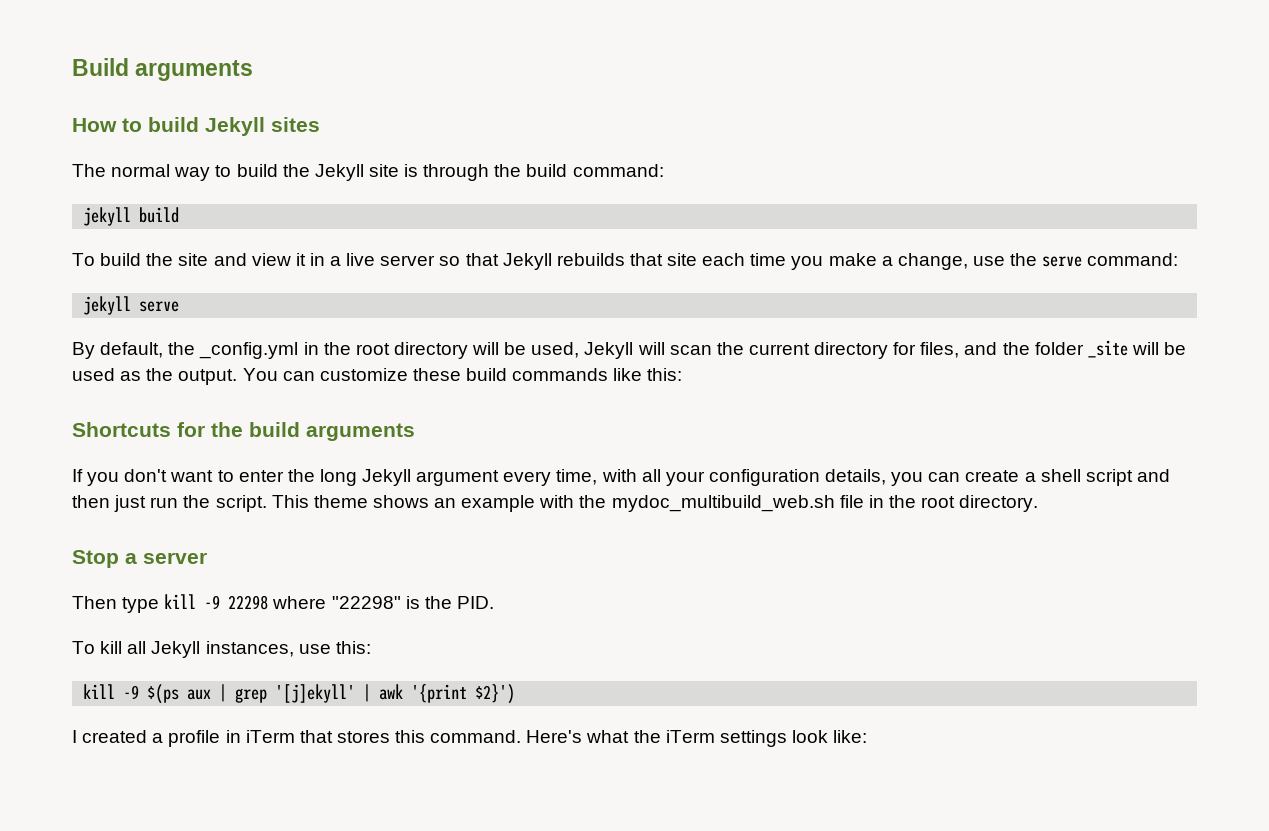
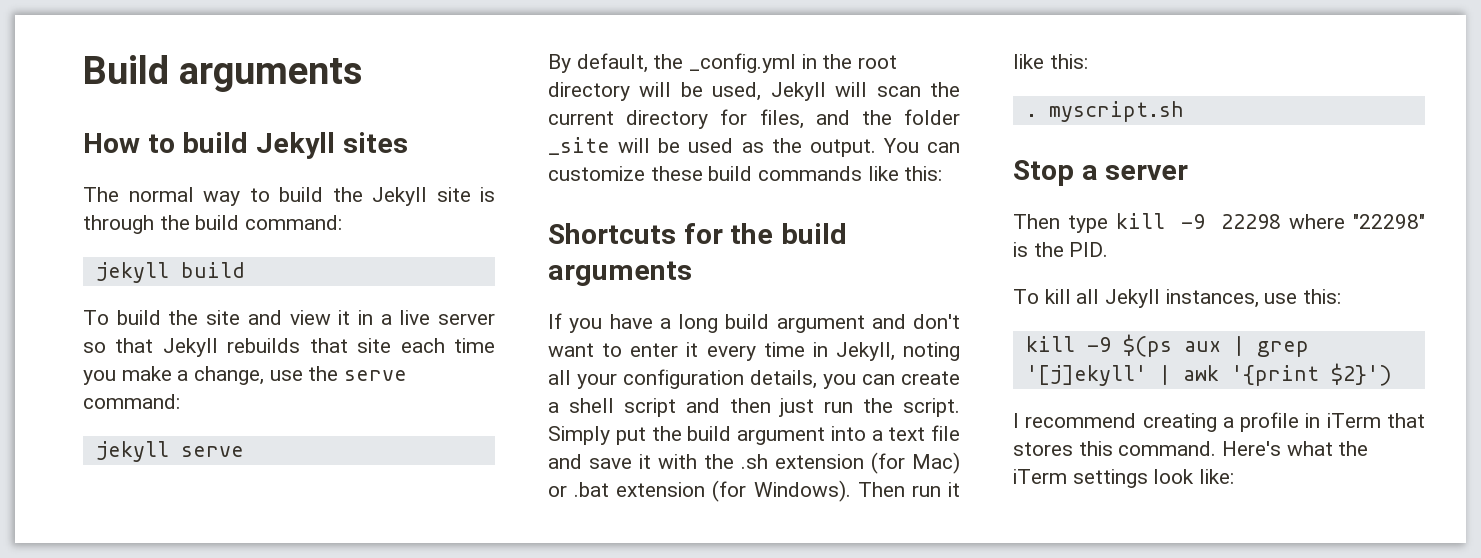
[124,469,637,486] don't want to enter the long Jekyll argument every time, with -> [609,314,960,333] [548,342,960,361] have a long build argument and don't want to enter it every time in Jekyll, noting
[271,495,1039,512] This theme shows an example with the mydoc_multibuild_web.sh file in the root directory. -> [548,425,960,445] [548,452,960,474] [548,480,960,502] [1013,54,1088,69] [1025,101,1184,122] Simply put the build argument into a text file and save it with the .sh extension (for Mac) or .bat extension (for Windows). Then run it like this: // . myscript.sh
[82,730,148,743] created -> [1025,413,1217,432] recommend creating

